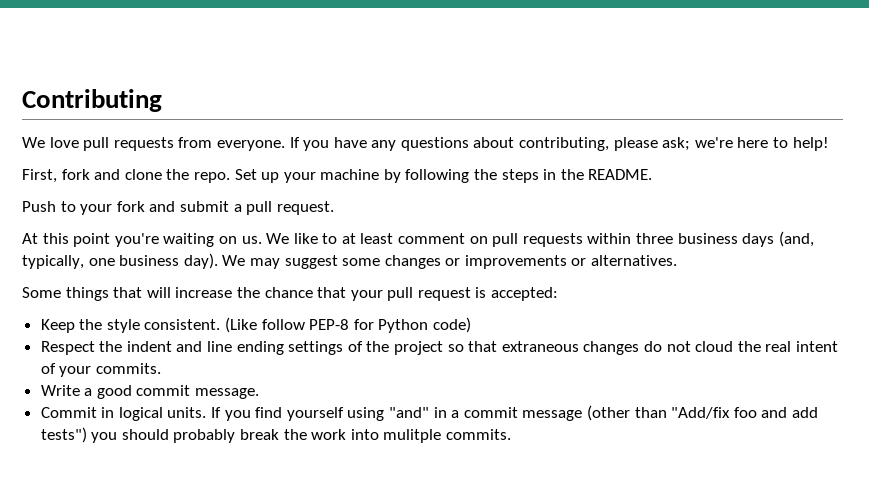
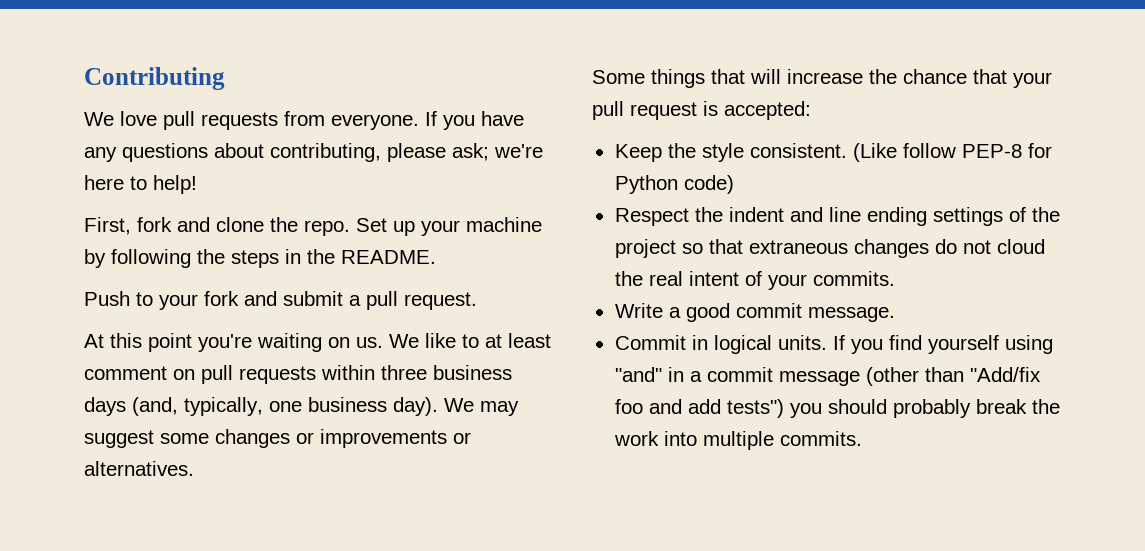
[383,429,442,443] mulitple -> [702,431,774,450] multiple

